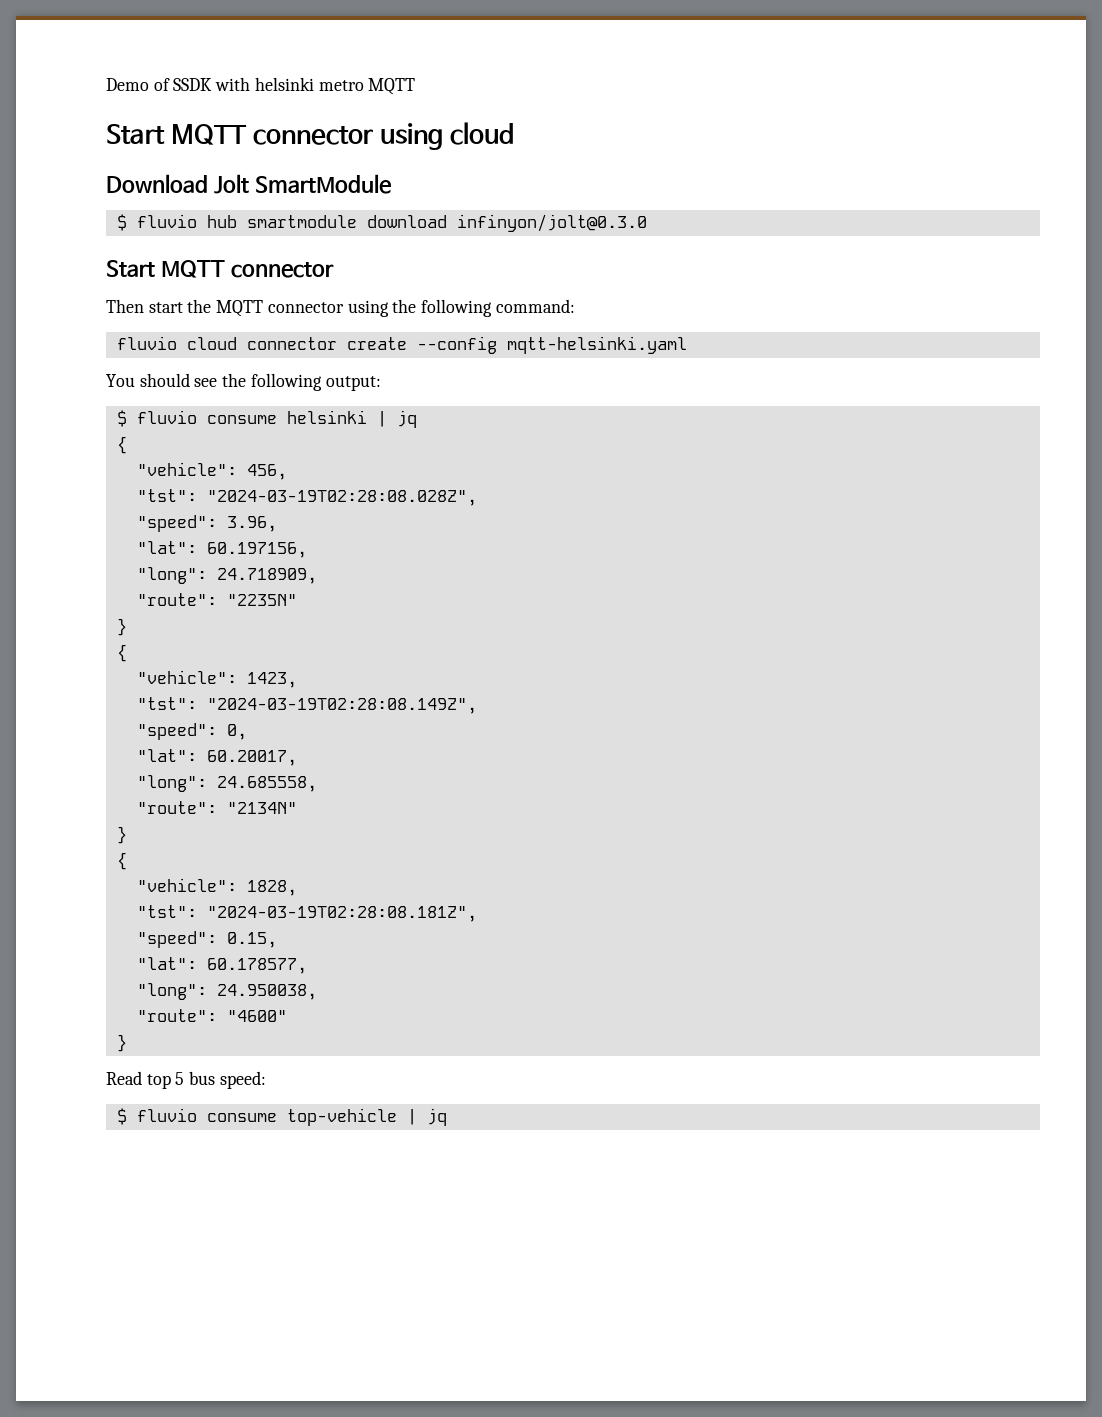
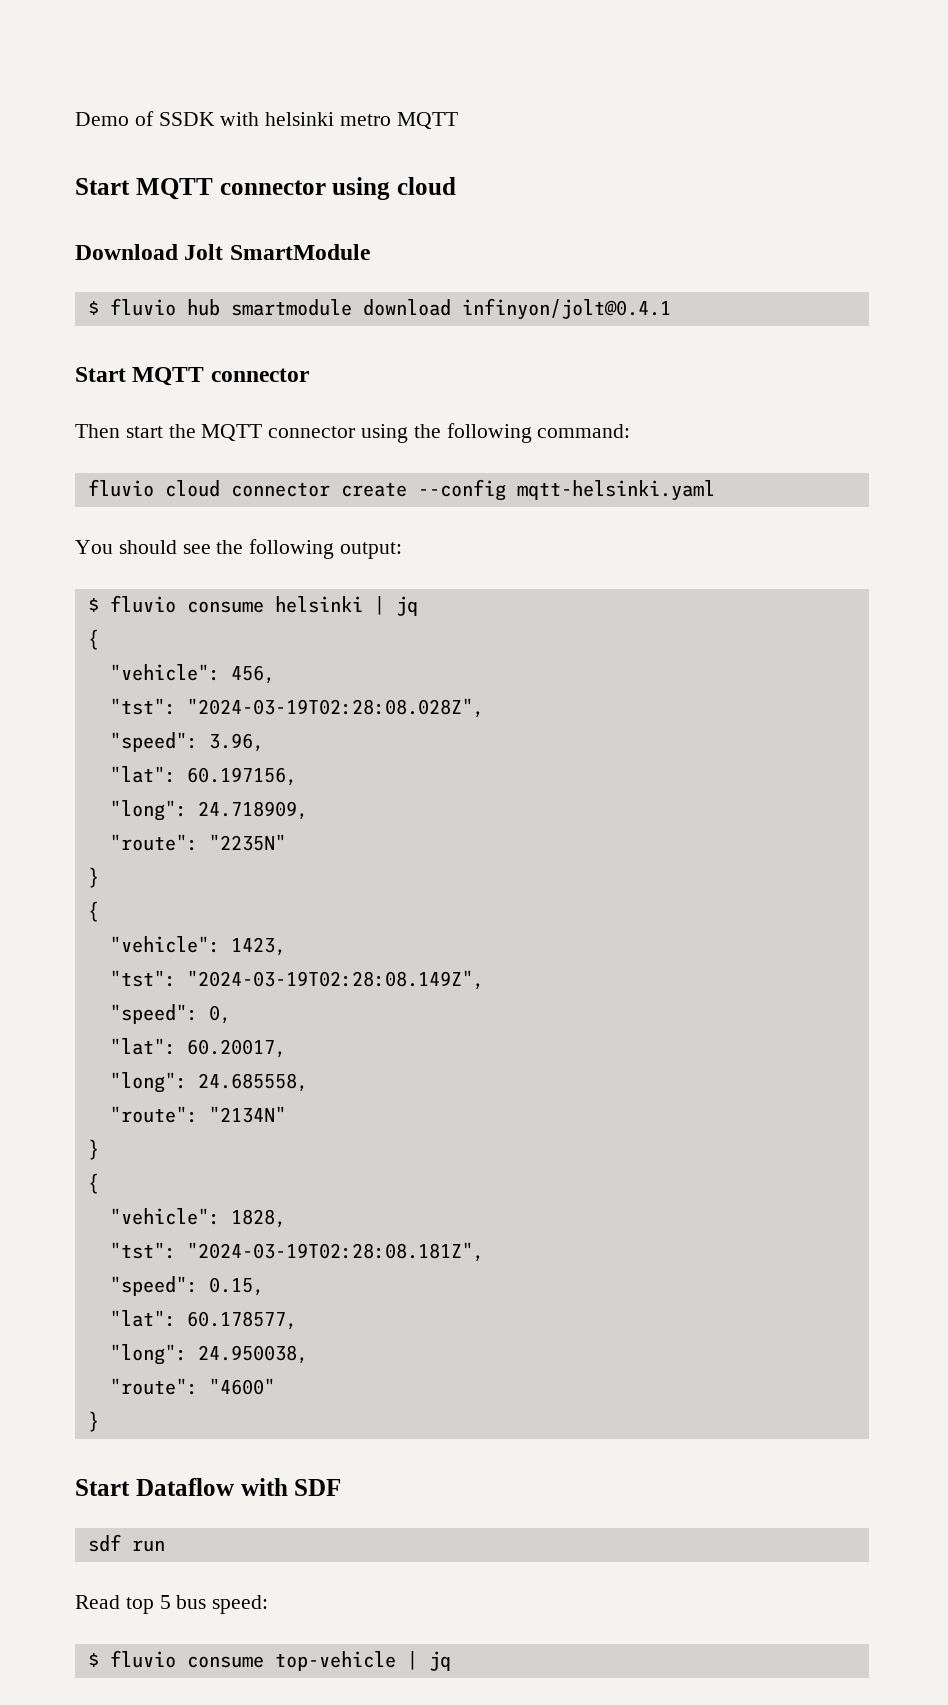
[456,214,647,232] infinyon/jolt@0.3.0 -> [461,298,671,320] infinyon/jolt@0.4.1
(127, 1043) none -> [75,1478,342,1496] [87,1534,165,1552] // Start Dataflow with SDF // sdf run

